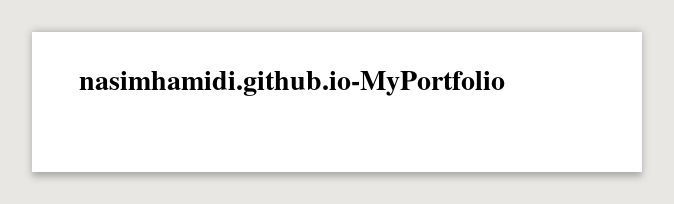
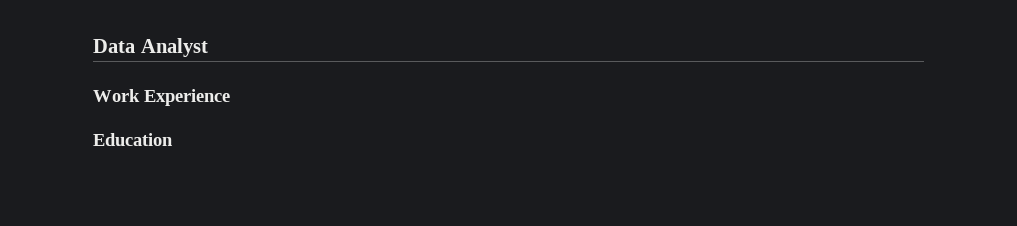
[79,71,505,96] nasimhamidi.github.io-MyPortfolio -> [93,38,208,57] [93,89,230,106] [93,133,173,146] Data Analyst // Work Experience // Education

